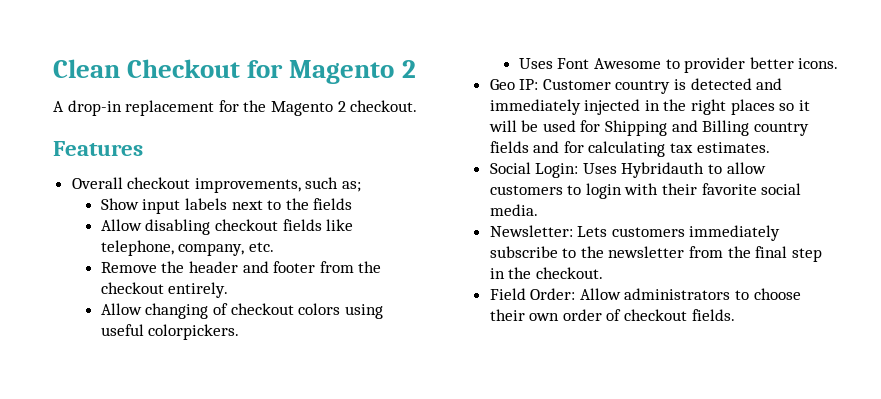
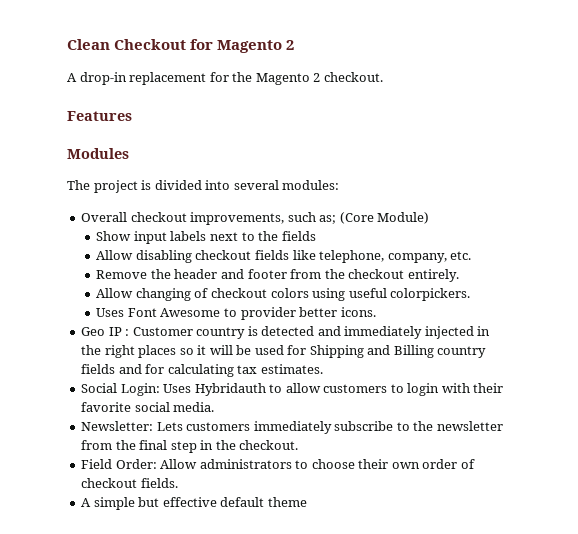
(143, 148) none -> [67,148,129,159] [67,180,340,193] // Modules // The project is divided into several modules:
(362, 186) none -> [339,212,430,224] (Core Module)
[519,79,539,90] IP: -> [108,327,130,336] IP :
(735, 315) none -> [81,497,307,510] // A simple but effective default theme

